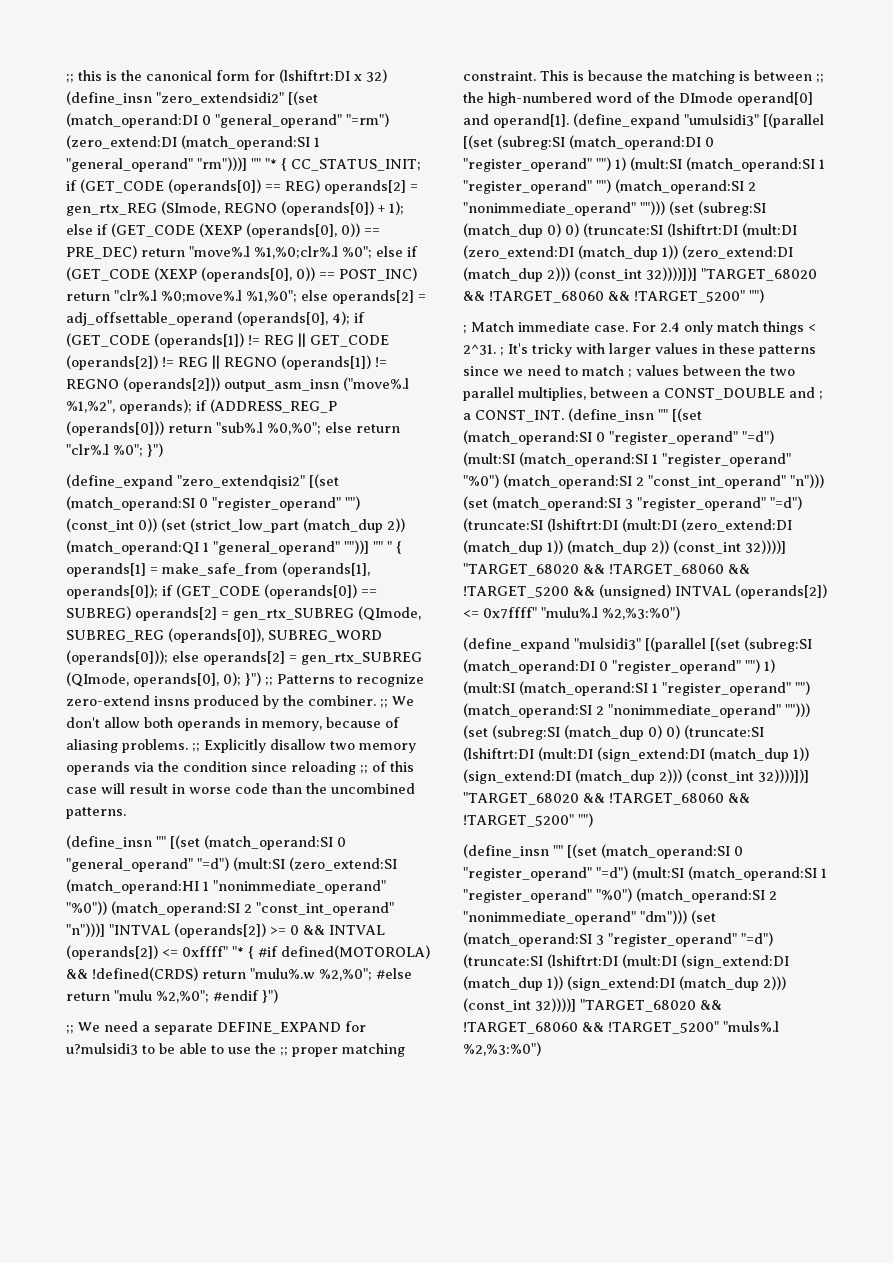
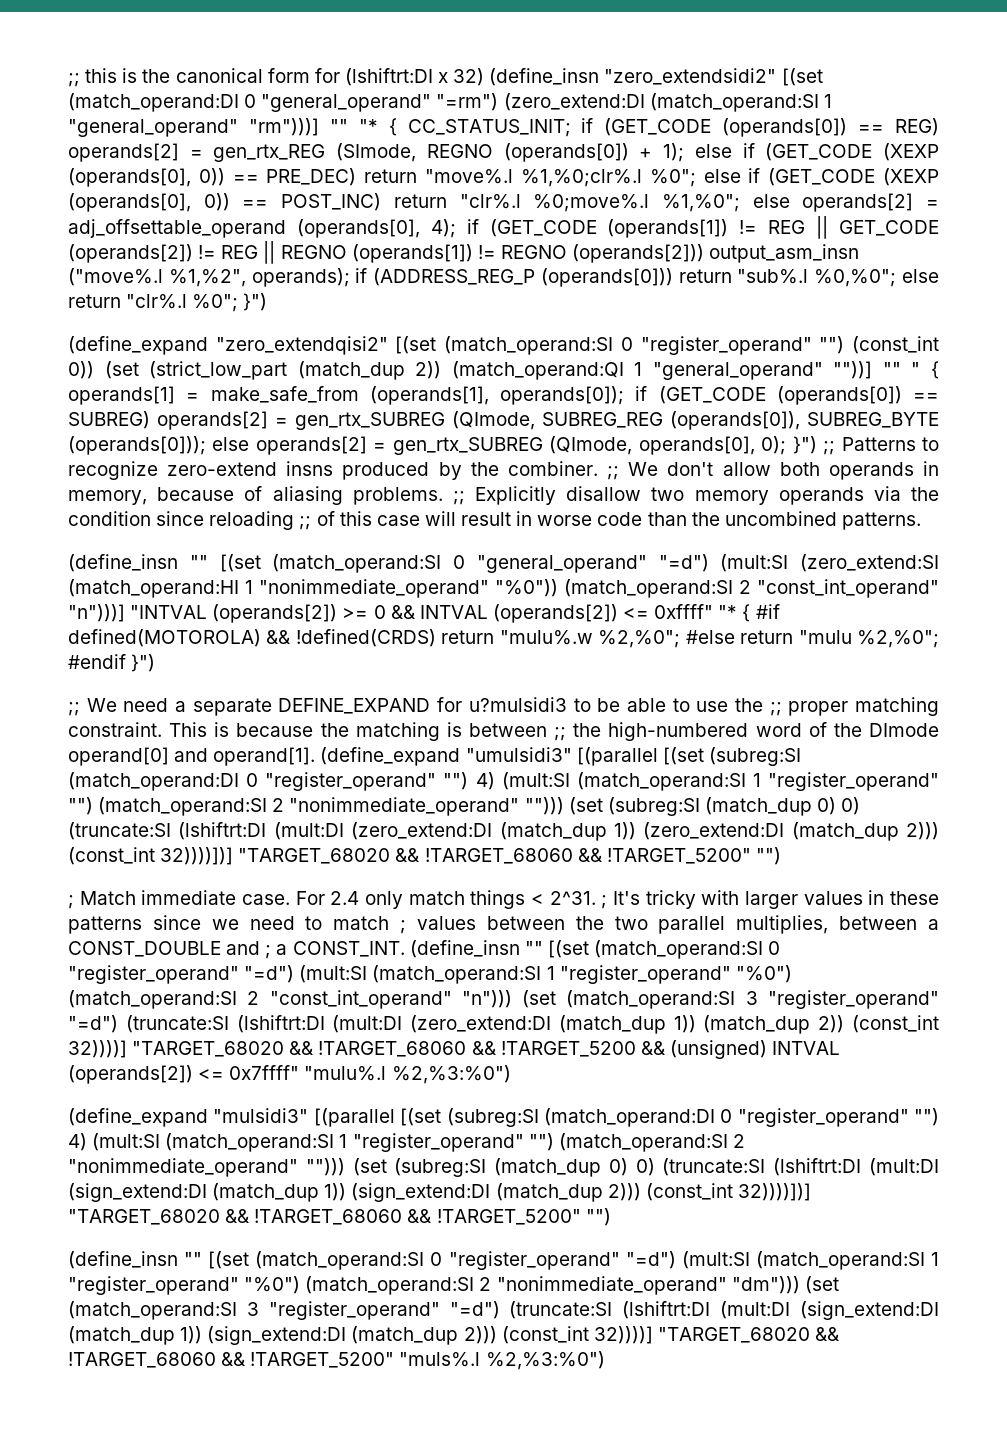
[268,630,382,642] SUBREG_WORD -> [807,412,939,428] SUBREG_BYTE
[615,157,626,171] 1) -> [475,772,495,790] 4)
[764,659,775,673] 1) -> [68,1133,87,1151] 4)

